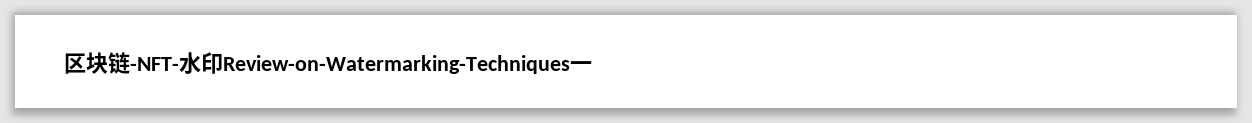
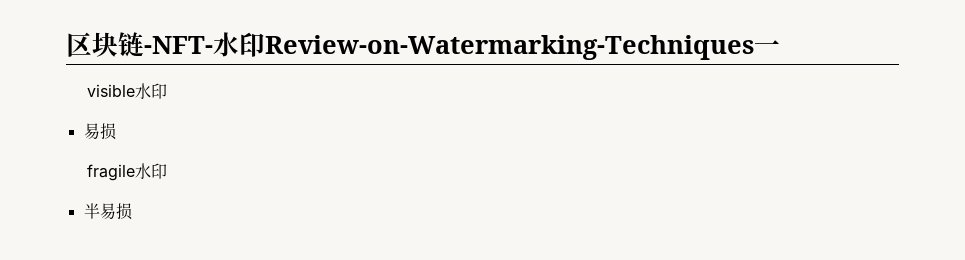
(592, 66) none -> [86,83,167,99] [83,123,116,140] [86,163,167,181] [83,203,132,220] // visible水印 // 易损 // fragile水印 // 半易损

